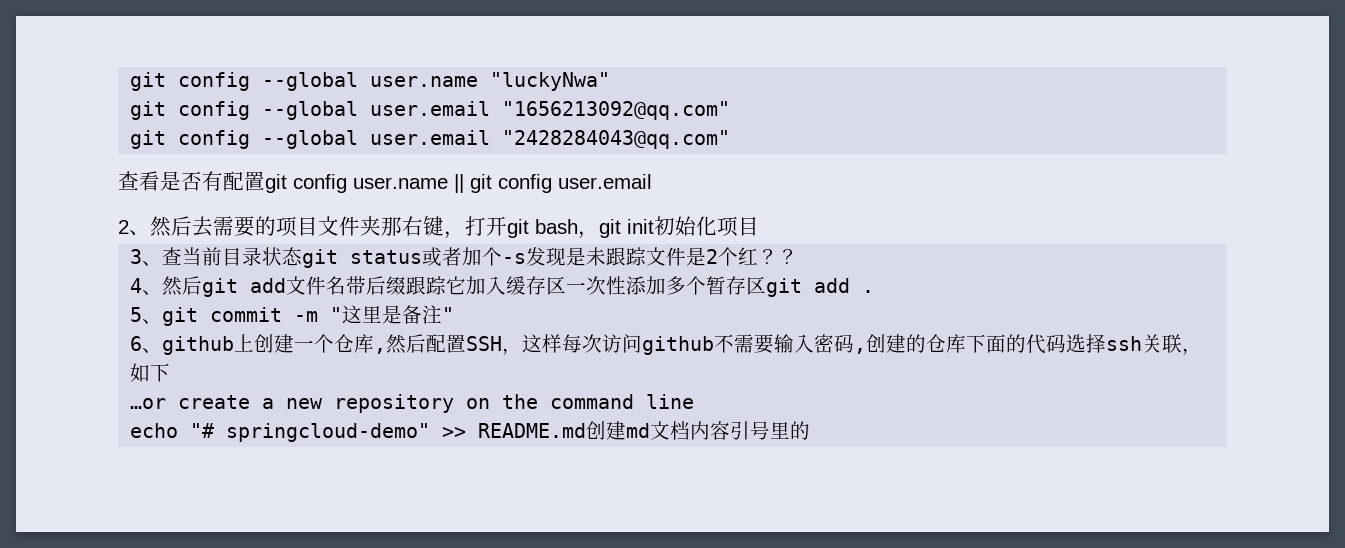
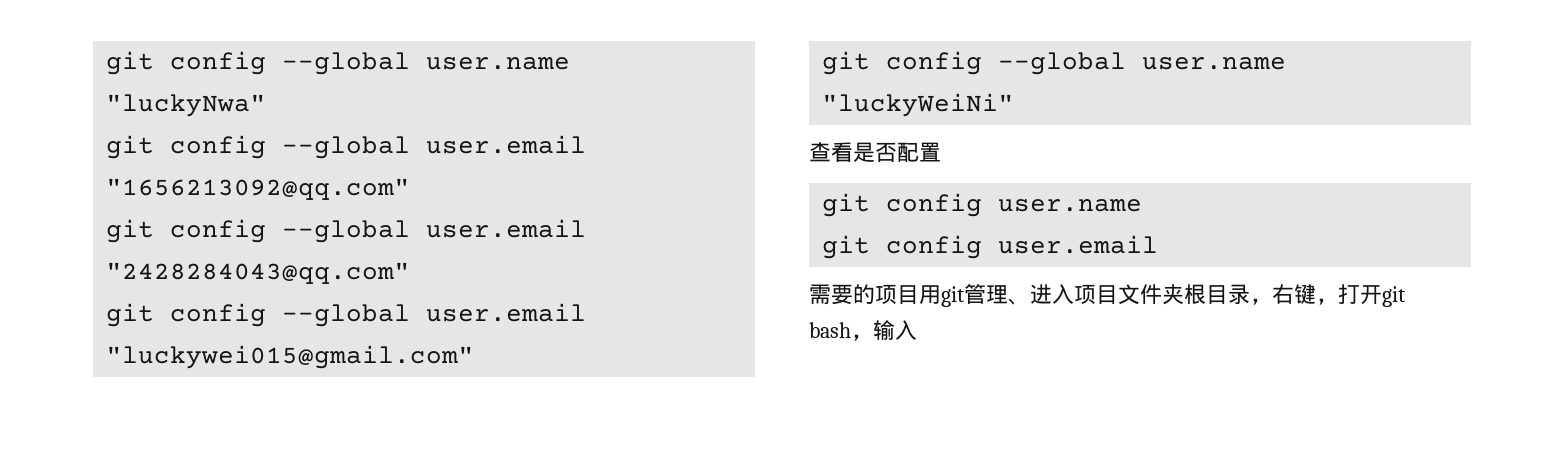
(731, 139) none -> [106,303,587,327] [106,345,475,369] [822,51,1287,75] [822,93,1015,117] // git config --global user.email "luckywei015@gmail.com" // git config --global user.name "luckyWeiNi"
[202,171,265,191] 有配置 -> [897,142,941,162] 配置 //
[454,174,464,193] || -> (1143, 205) //
[118,216,402,237] 2、然后去需要的项目文件夹那 -> [809,284,1272,307] 需要的项目用git管理、进入项目文件夹根目录，
[599,216,759,238] [130,247,799,268] [130,276,875,297] [130,305,455,326] [130,334,1203,355] [130,363,171,382] [130,394,695,413] [130,421,811,442] git init初始化项目 // 3、查当前目录状态git status或者加个-s发现是未跟踪文件是2个红？？ // 4、然后git add文件名带后缀跟踪它加入缓存区一次性添加多个暂存区git add . // 5、git commit -m "这里是备注" // 6、github上创建一个仓库,然后配置SSH，这样每次访问github不需要输入密码,创建的仓库下面的代码选择ssh关联，如下 // …or create a new repository on the command line // echo "# springcloud-demo" >> README.md创建md文档内容引号里的 -> [873,320,917,340] 输入

